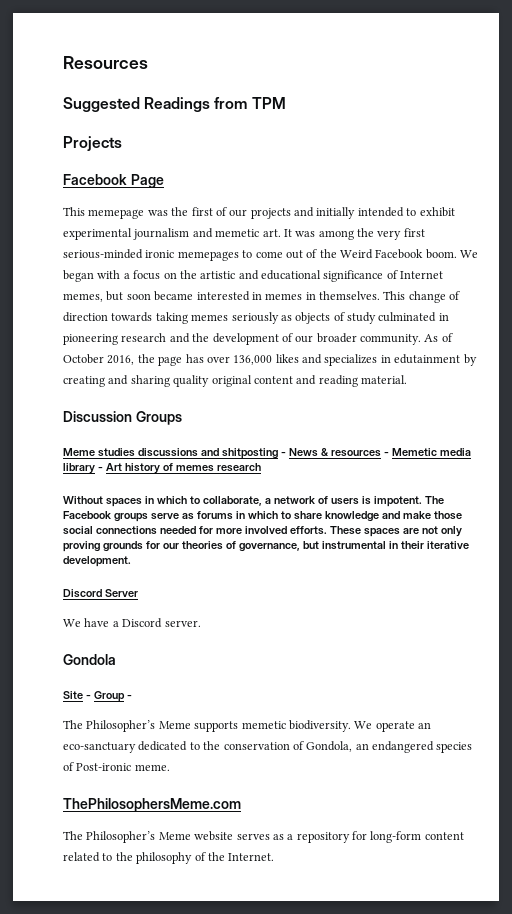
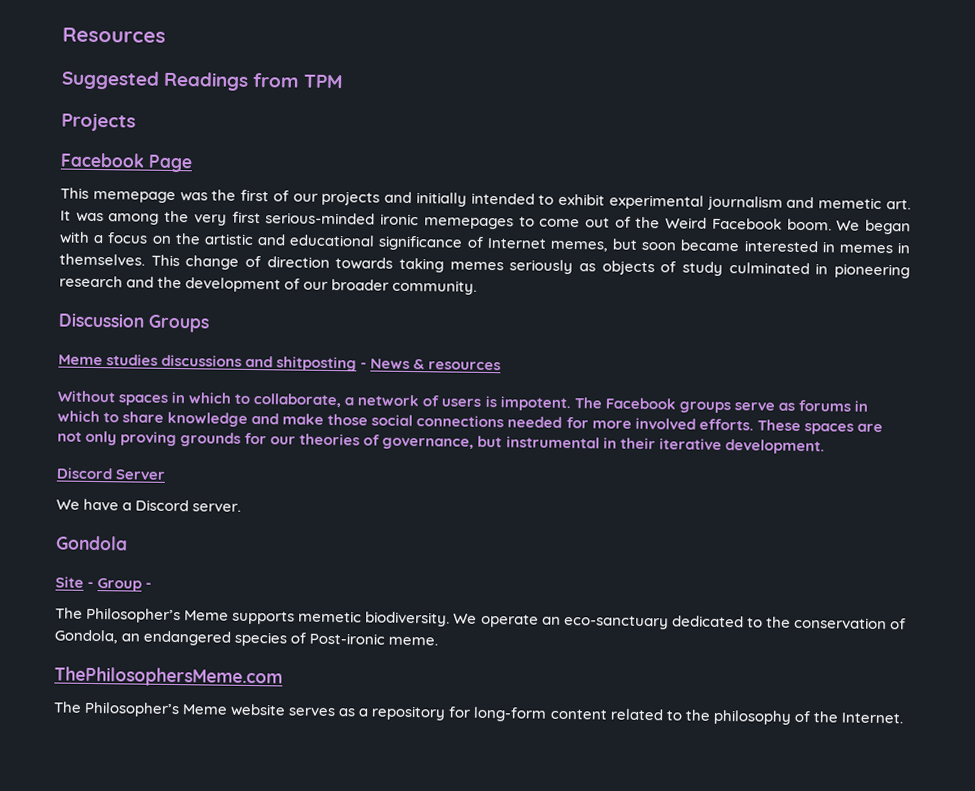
[424,333,453,342] [63,354,477,366] [63,375,407,387] As of October 2016, the page has over 136,000 likes and specializes in edutainment by creating and sharing quality original content and reading material. -> (478, 287) none
[383,448,471,456] [63,463,261,474] - Memetic media library - Art history of memes research -> (502, 366) none

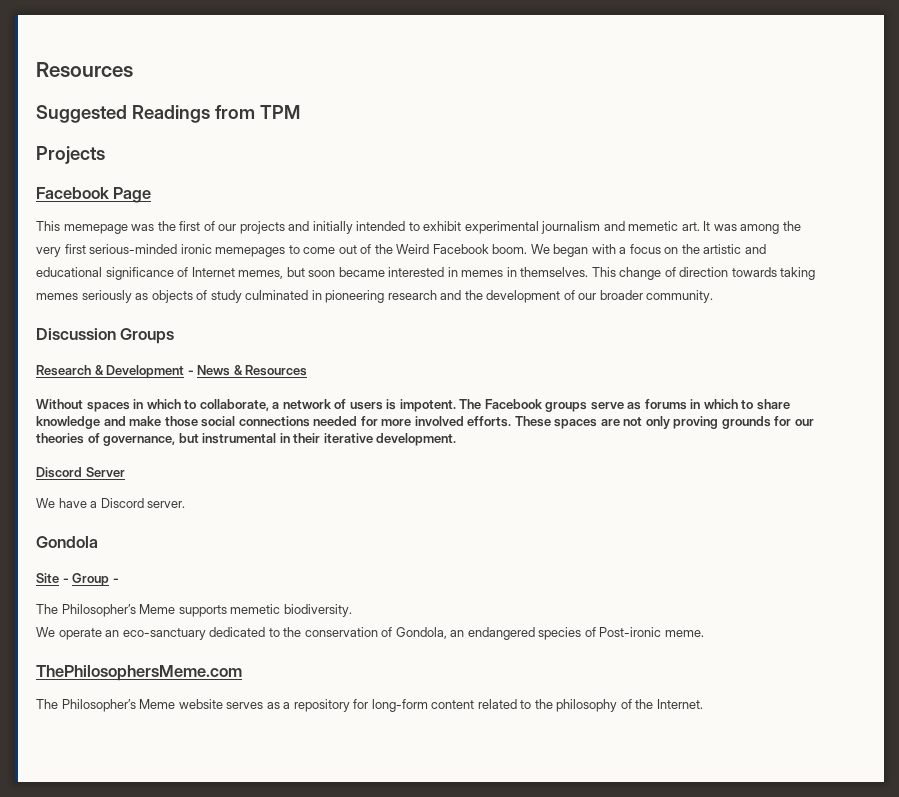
[58,354,358,372] Meme studies discussions and shitposting -> [36,365,185,378] Research & Development
[428,361,502,371] resources -> [245,365,308,376] Resources
(451, 619) none -> (352, 610) //

